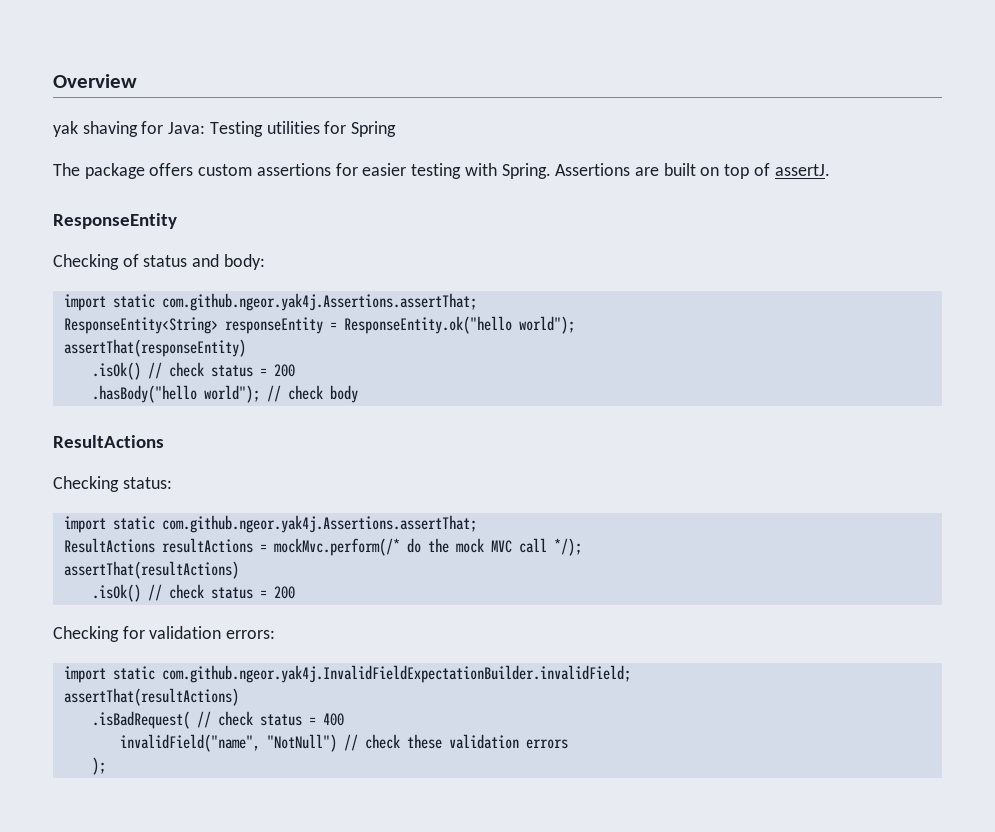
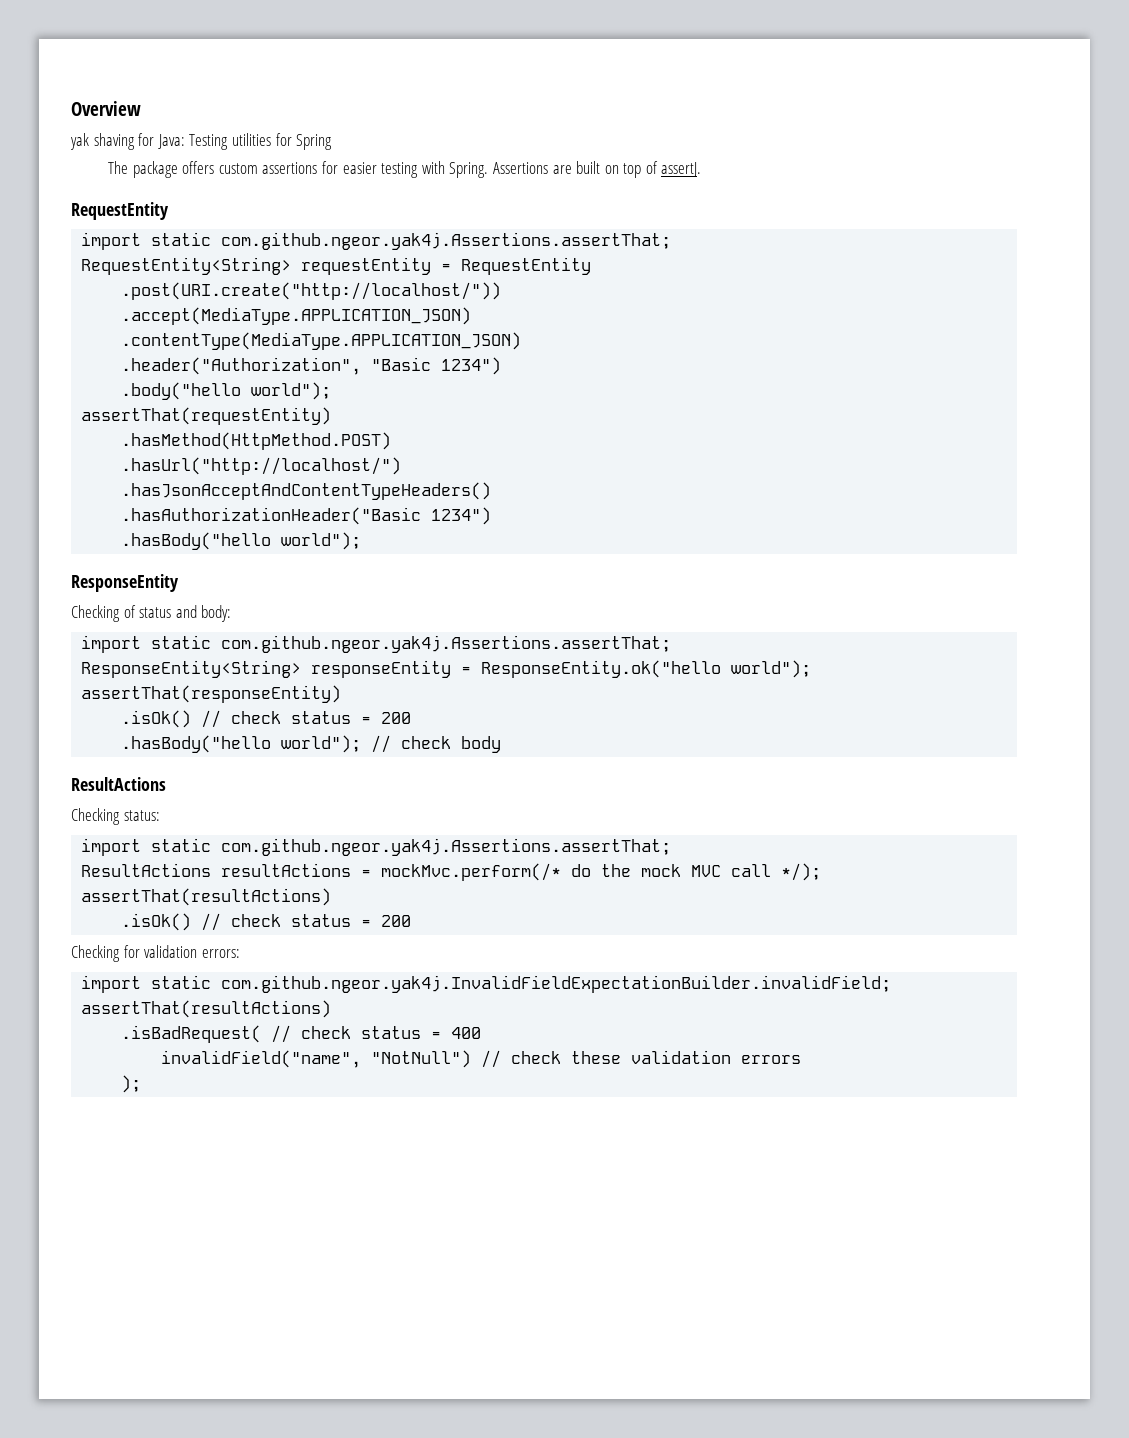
(830, 170) none -> [71,202,169,220] [81,232,672,250] [81,257,592,275] [121,282,502,300] [121,307,472,325] [121,332,522,350] [121,357,502,375] [121,382,332,400] [81,407,332,425] [121,432,392,450] [121,457,402,475] [121,482,492,500] [121,507,492,525] [121,532,362,550] // RequestEntity // import static com.github.ngeor.yak4j.Assertions.assertThat; // RequestEntity<String> requestEntity = RequestEntity // .post(URI.create("http://localhost/")) // .accept(MediaType.APPLICATION_JSON) // .contentType(MediaType.APPLICATION_JSON) // .header("Authorization", "Basic 1234") // .body("hello world"); // assertThat(requestEntity) // .hasMethod(HttpMethod.POST) // .hasUrl("http://localhost/") // .hasJsonAcceptAndContentTypeHeaders() // .hasAuthorizationHeader("Basic 1234") // .hasBody("hello world");

